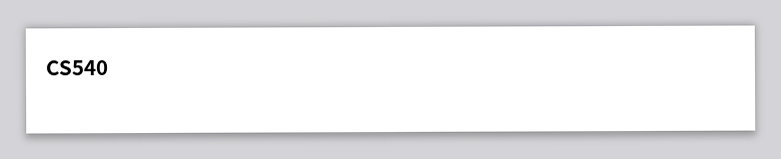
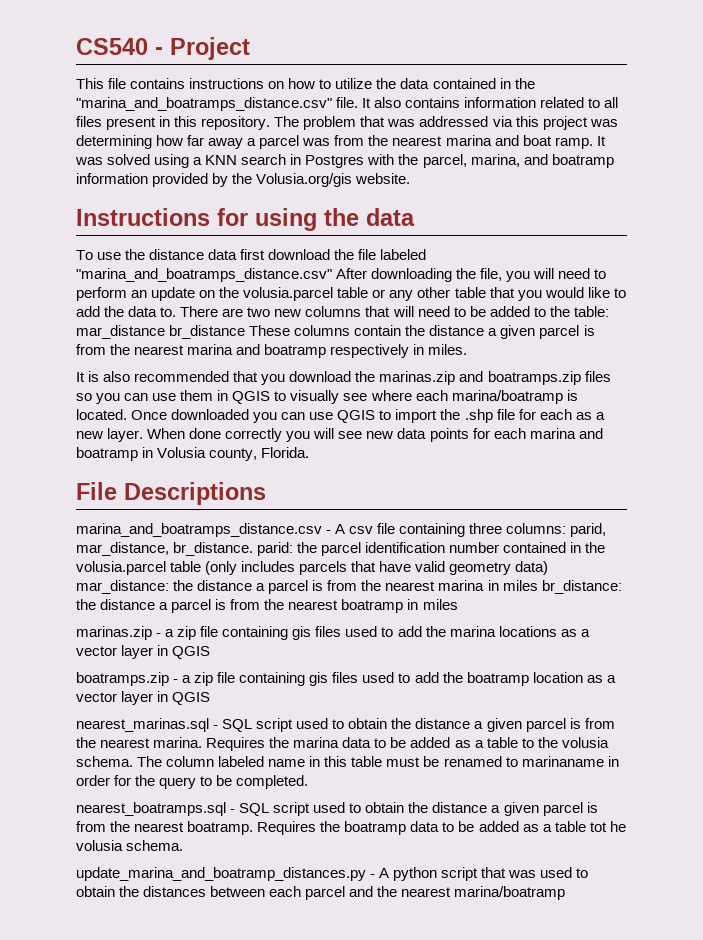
(108, 68) none -> [155,37,250,60] [76,78,535,89] [76,97,619,111] [76,116,618,130] [76,135,606,149] [75,154,614,168] [76,173,411,187] [76,208,415,231] [76,249,427,260] [76,268,607,282] [76,287,626,301] [76,306,609,317] [76,325,595,339] [76,344,468,358] [76,371,611,385] [76,390,578,404] [76,409,605,423] [76,428,603,442] [76,447,310,461] [76,482,266,505] [76,523,607,537] [76,542,606,556] [76,561,549,575] [76,580,622,594] [76,599,458,613] [76,626,590,640] [76,645,211,659] [76,672,616,686] [76,691,211,705] [76,718,615,732] [76,737,609,751] [76,756,619,767] [76,775,309,789] [76,802,598,816] [76,821,626,835] [76,840,184,851] [76,867,589,881] [76,886,566,900] - Project // This file contains instructions on how to utilize the data contained in the "marina_and_boatramps_distance.csv" file. It also contains information related to all files present in this repository. The problem that was addressed via this project was determining how far away a parcel was from the nearest marina and boat ramp. It was solved using a KNN search in Postgres with the parcel, marina, and boatramp information provided by the Volusia.org/gis website. // Instructions for using the data // To use the distance data first download the file labeled "marina_and_boatramps_distance.csv" After downloading the file, you will need to perform an update on the volusia.parcel table or any other table that you would like to add the data to. There are two new columns that will need to be added to the table: mar_distance br_distance These columns contain the distance a given parcel is from the nearest marina and boatramp respectively in miles. // It is also recommended that you download the marinas.zip and boatramps.zip files so you can use them in QGIS to visually see where each marina/boatramp is located. Once downloaded you can use QGIS to import the .shp file for each as a new layer. When done correctly you will see new data points for each marina and boatramp in Volusia county, Florida. // File Descriptions // marina_and_boatramps_distance.csv - A csv file containing three columns: parid, mar_distance, br_distance. parid: the parcel identification number contained in the volusia.parcel table (only includes parcels that have valid geometry data) mar_distance: the distance a parcel is from the nearest marina in miles br_distance: the distance a parcel is from the nearest boatramp in miles // marinas.zip - a zip file containing gis files used to add the marina locations as a vector layer in QGIS // boatramps.zip - a zip file containing gis files used to add the boatramp location as a vector layer in QGIS // nearest_marinas.sql - SQL script used to obtain the distance a given parcel is from the nearest marina. Requires the marina data to be added as a table to the volusia schema. The column labeled name in this table must be renamed to marinaname in order for the query to be completed. // nearest_boatramps.sql - SQL script used to obtain the distance a given parcel is from the nearest boatramp. Requires the boatramp data to be added as a table tot he volusia schema. // update_marina_and_boatramp_distances.py - A python script that was used to obtain the distances between each parcel and the nearest marina/boatramp

